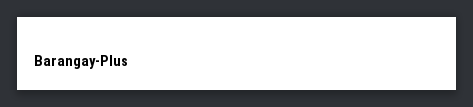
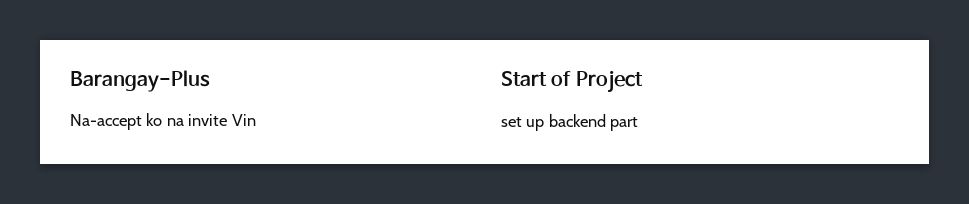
(128, 62) none -> [70,113,256,130] [501,70,643,93] [501,114,639,131] // Na-accept ko na invite Vin // Start of Project // set up backend part

